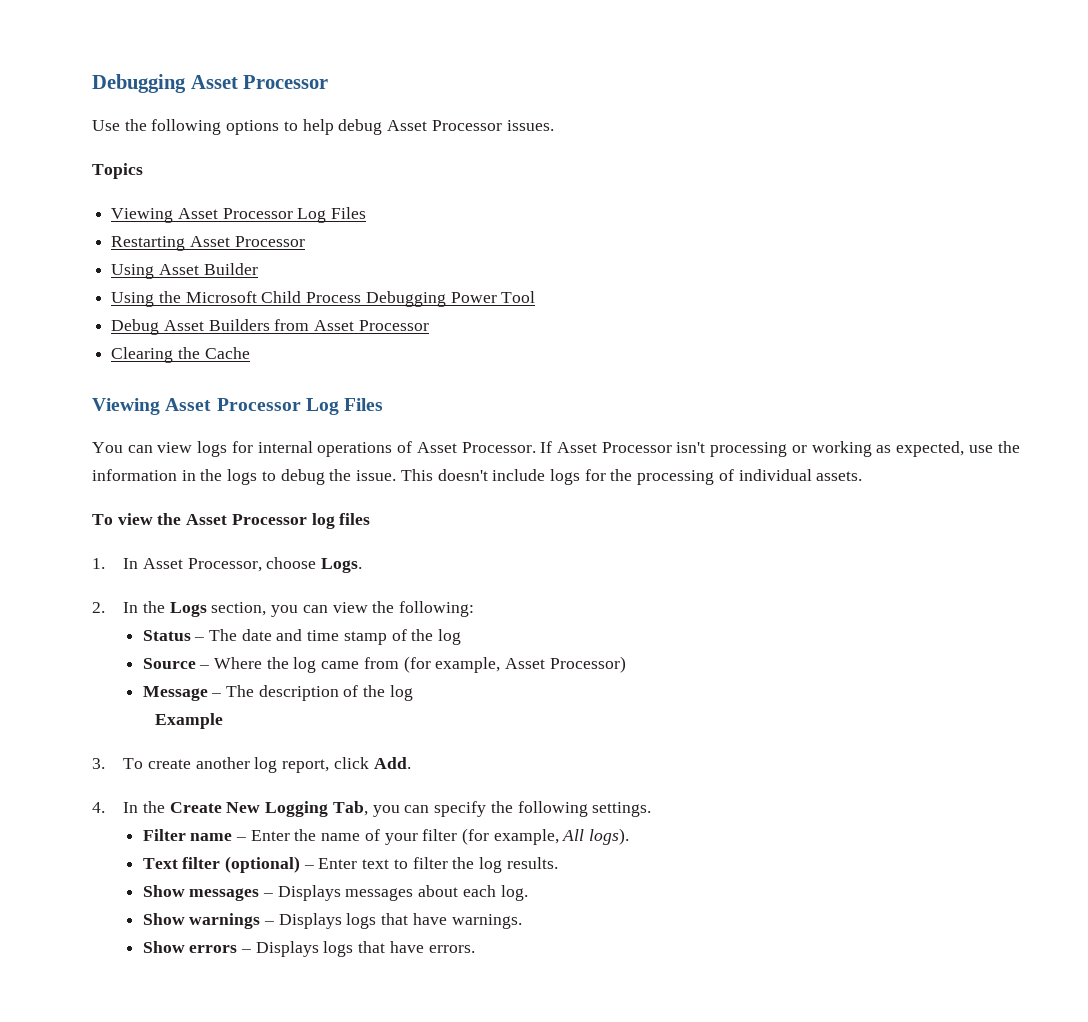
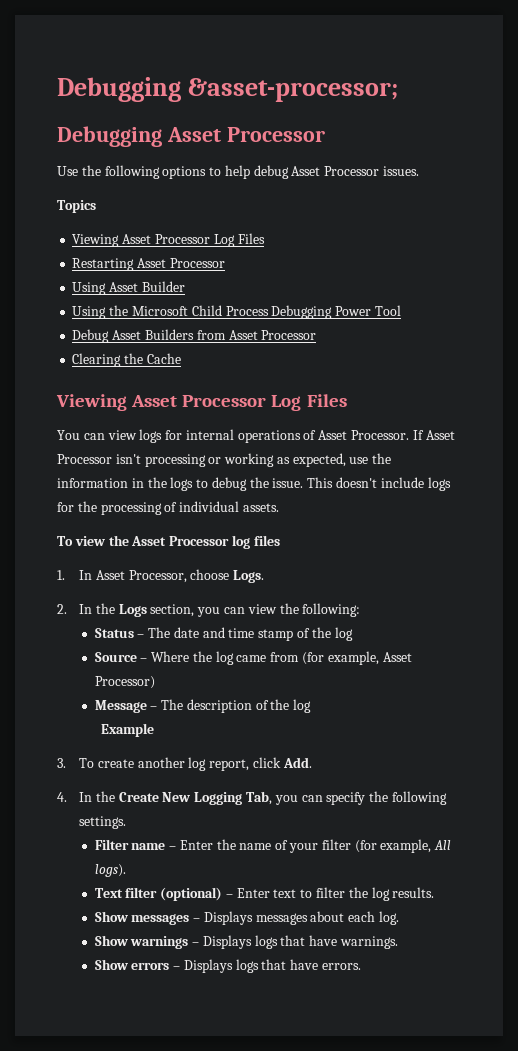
[92,74,186,93] Debugging -> [57,77,398,102] [57,126,162,147] Debugging &asset-processor; // Debugging

